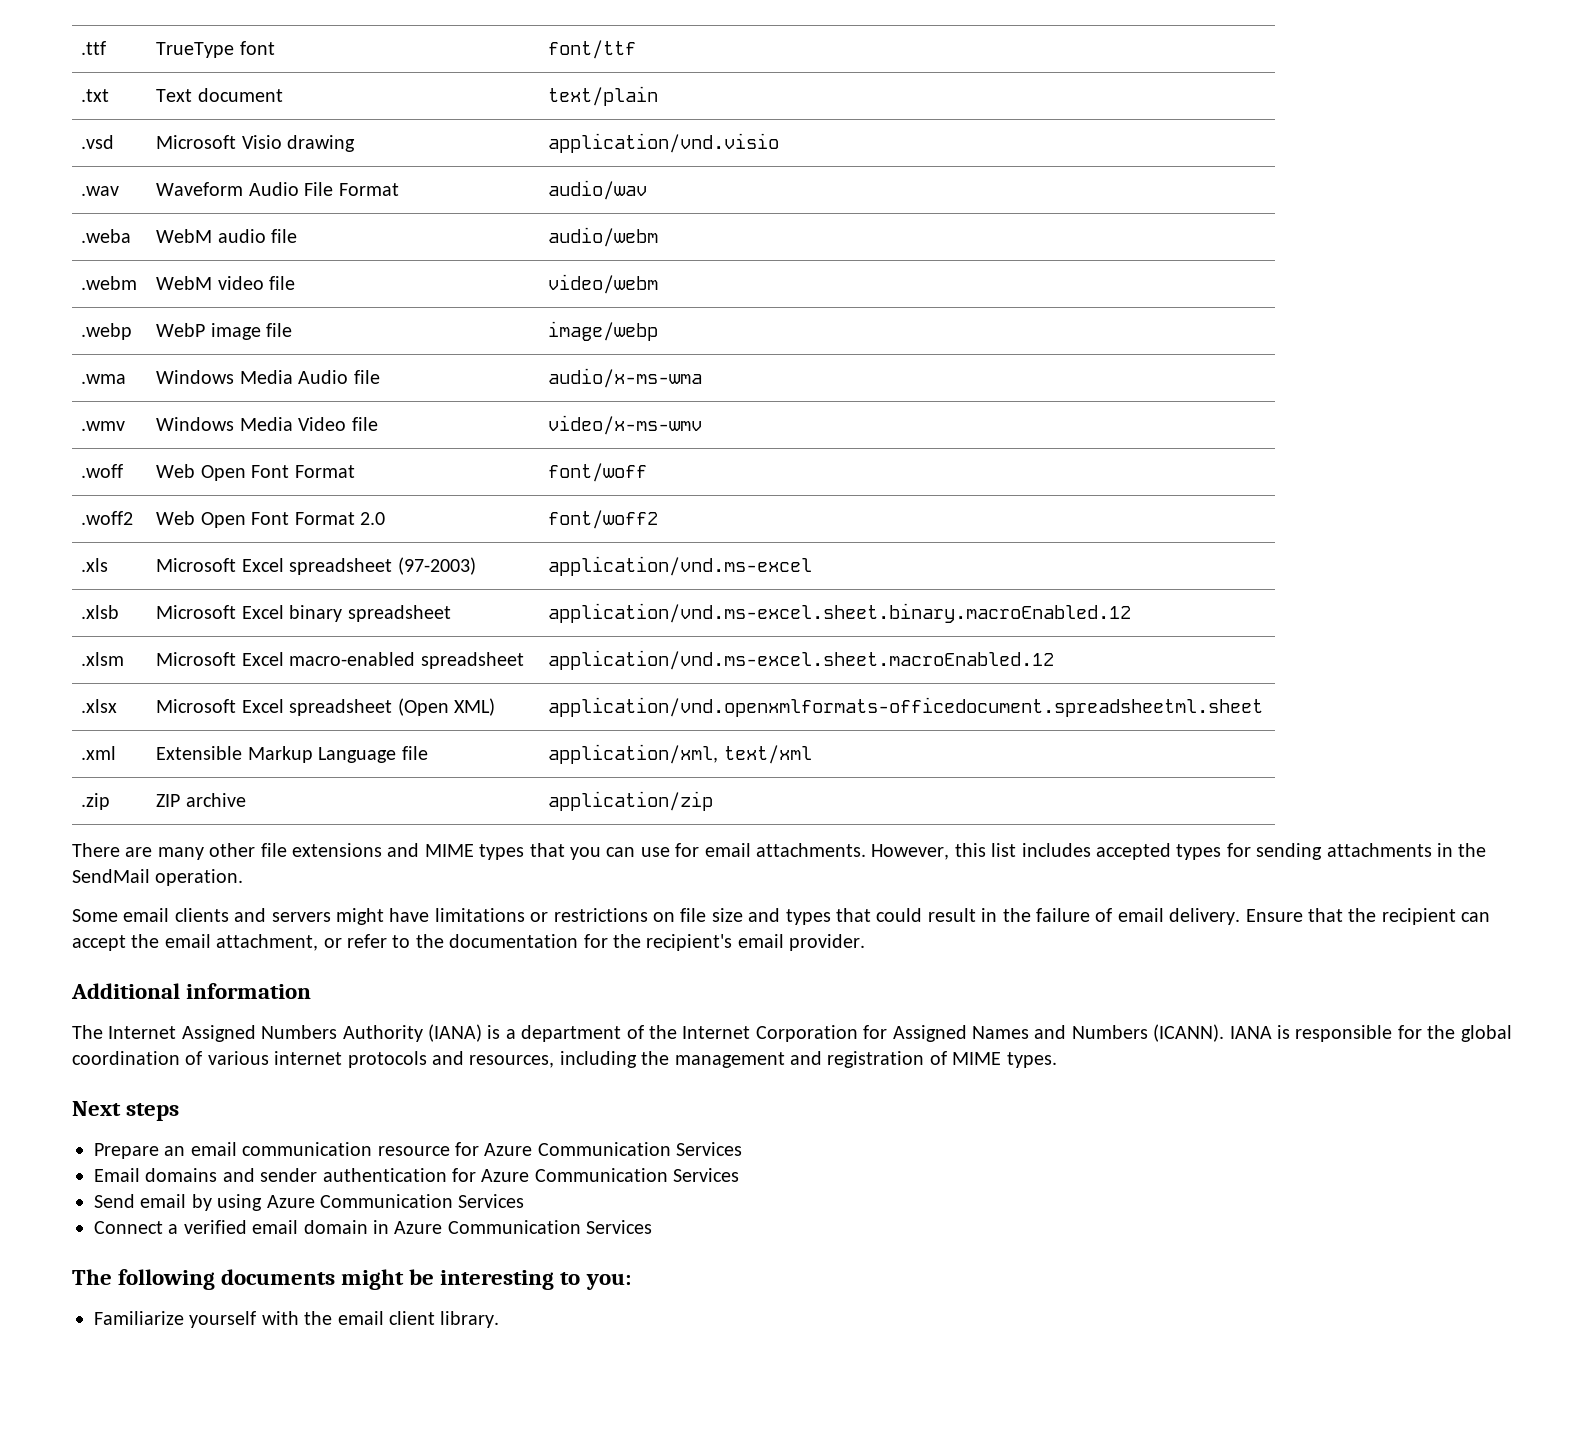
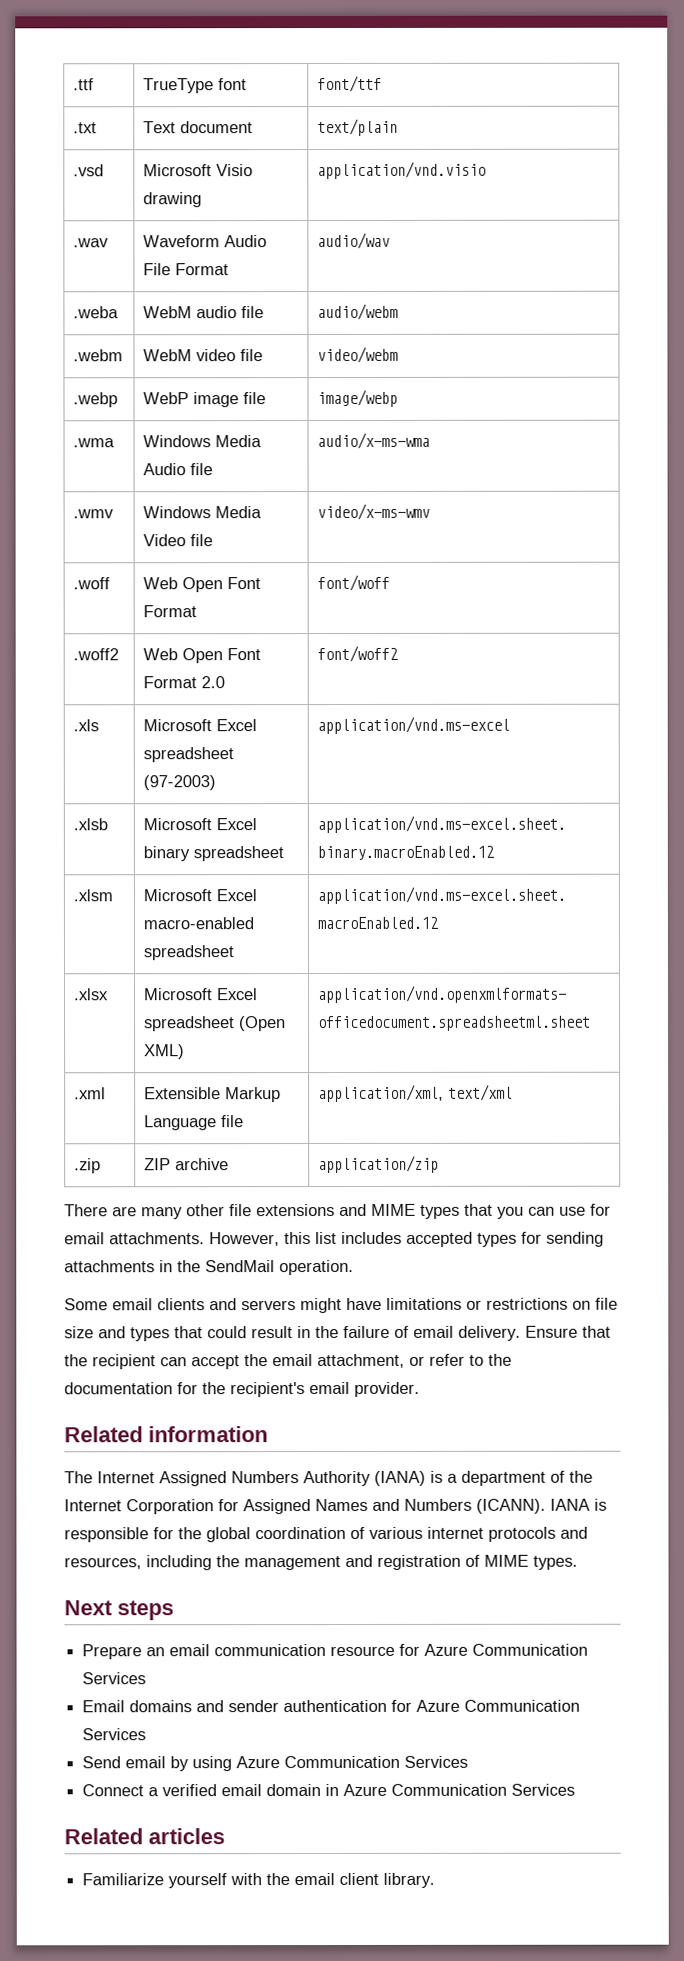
[71,983,180,999] Additional -> [64,1426,143,1443] Related
[72,1269,631,1290] The following documents might be interesting to you: -> [64,1828,225,1845] Related articles

